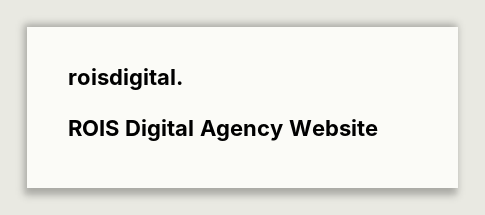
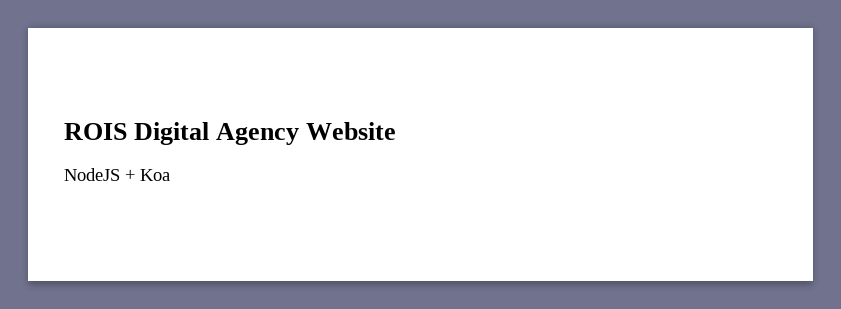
[68,68,183,90] roisdigital. // -> (64, 131) none
(378, 127) none -> [64,168,170,181] // NodeJS + Koa

